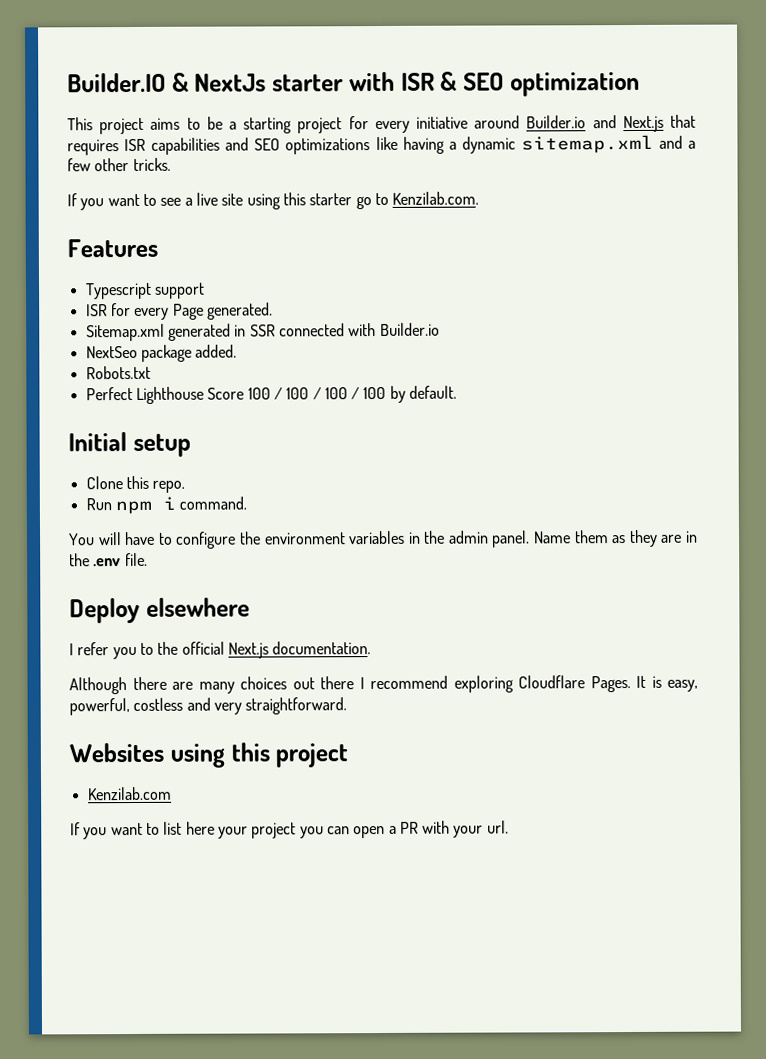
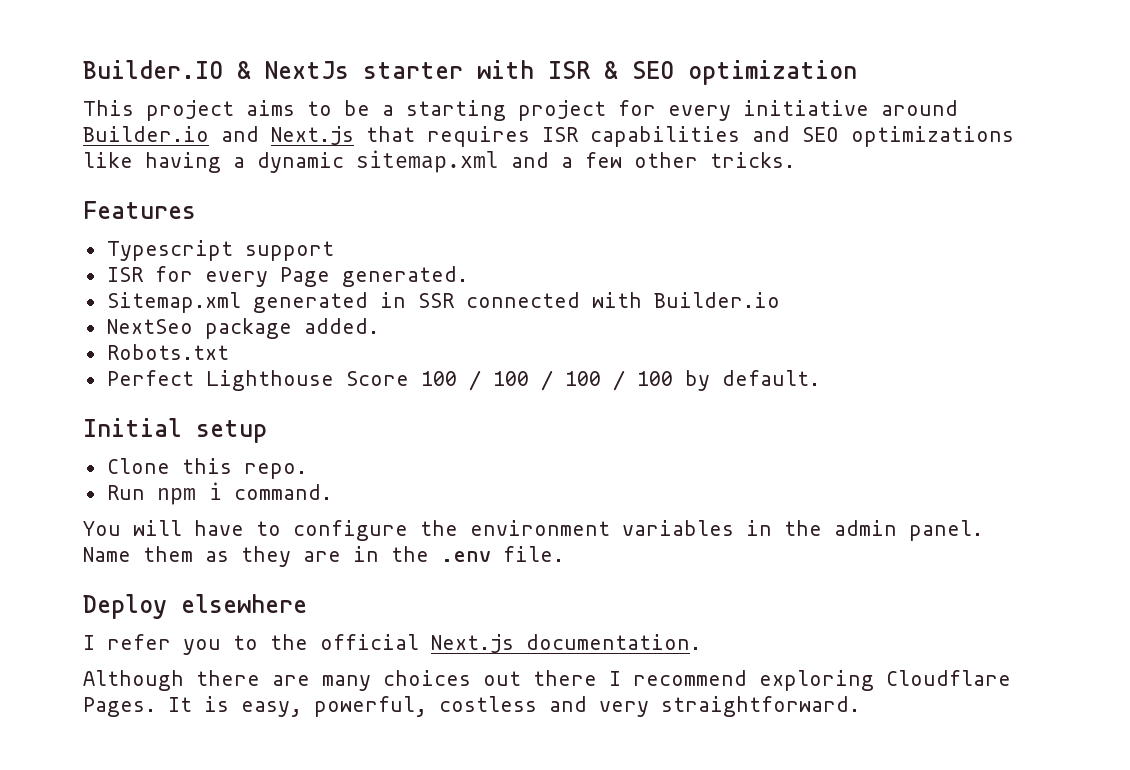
[67,191,480,211] // If you want to see a live site using this starter go to Kenzilab.com. -> (795, 160) none
[69,742,349,768] [87,786,172,801] [70,820,509,840] // Websites using this project // Kenzilab.com // If you want to list here your project you can open a PR with your url. -> (860, 706) none

